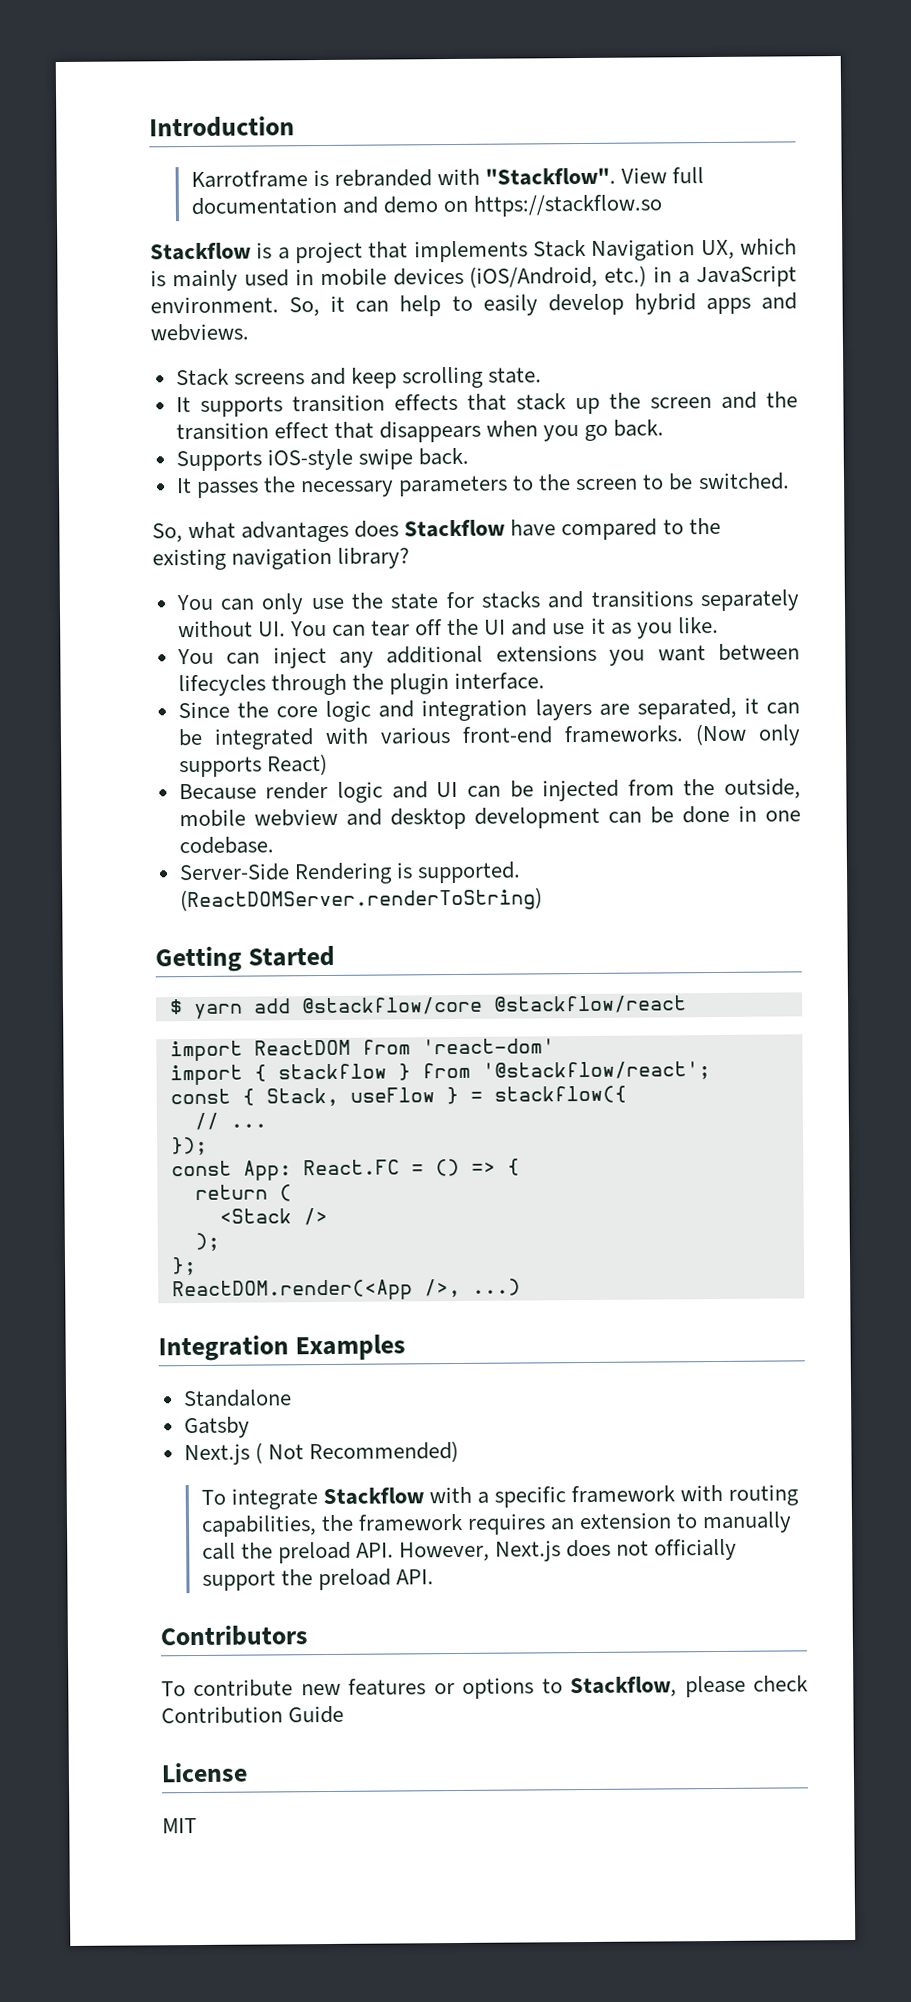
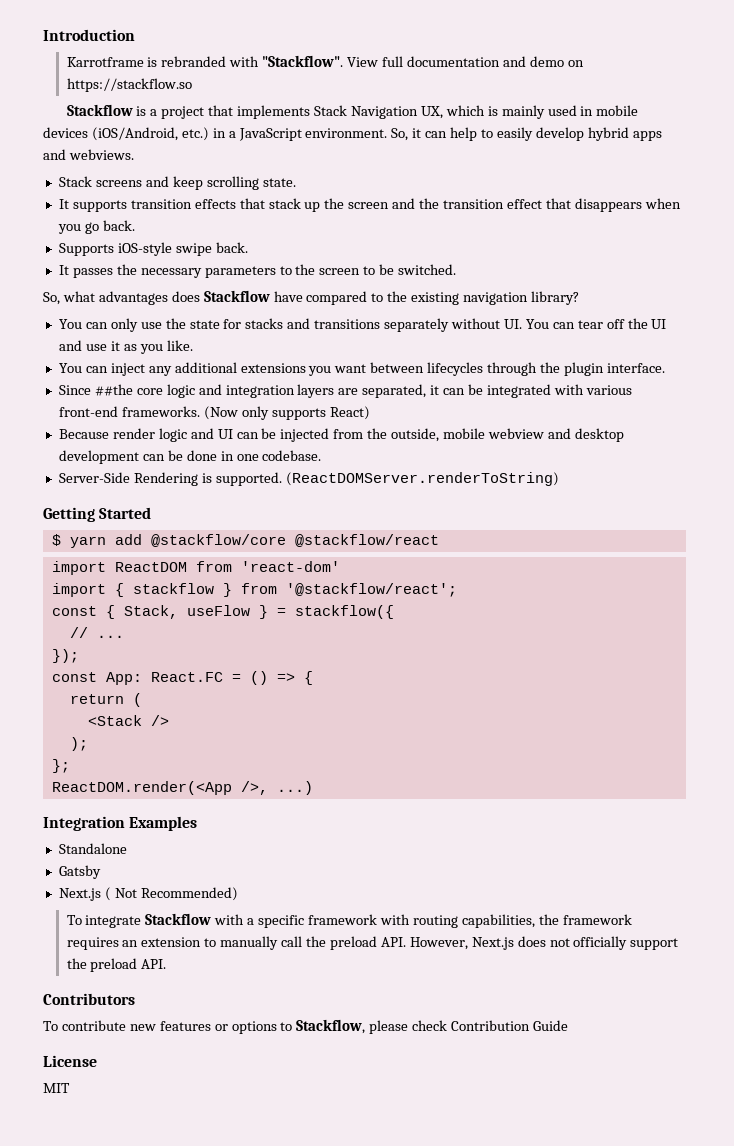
[236,701,269,718] the -> [94,384,133,396] ##the

